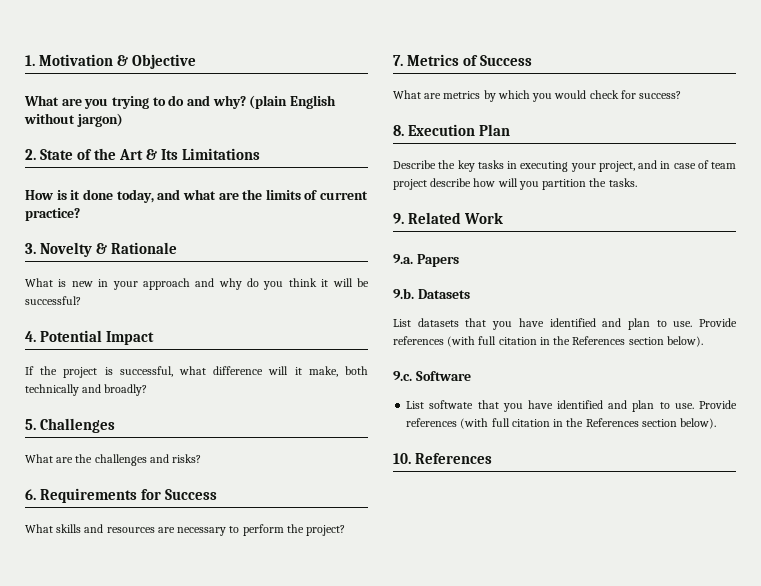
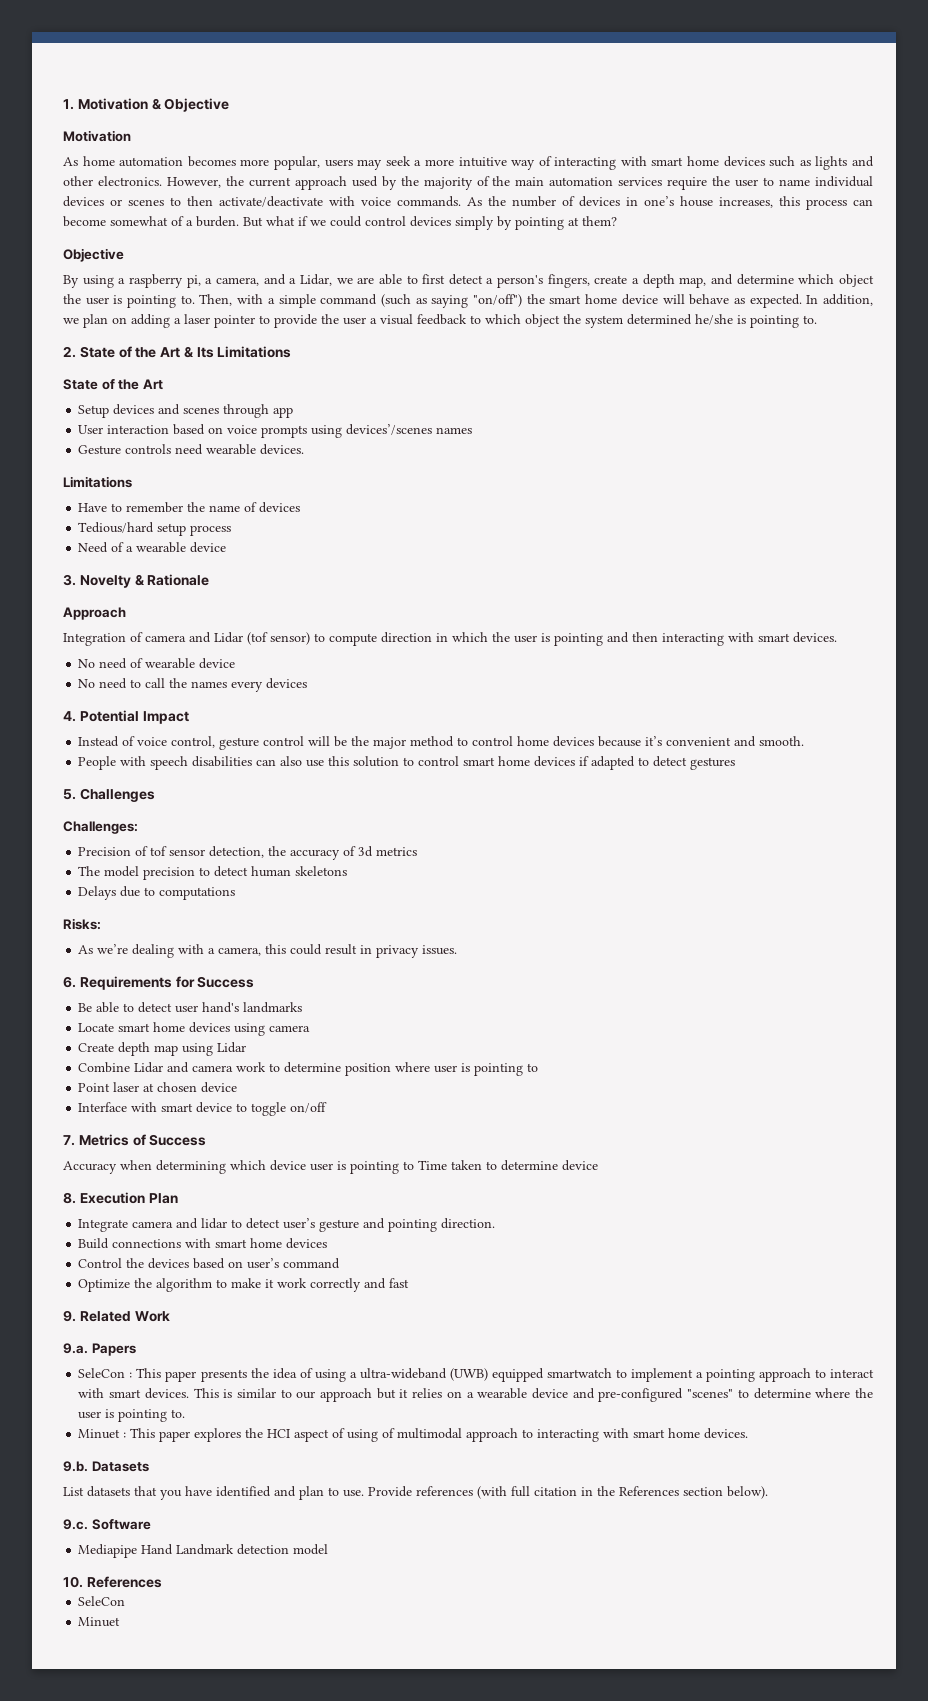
[24,95,336,109] [24,113,123,127] What are you trying to do and why? (plain English without jargon) -> [63,130,131,142] [63,156,874,170] [63,176,874,190] [63,196,873,210] [63,216,617,230] [63,248,124,262] [63,274,875,288] [63,294,873,308] [63,314,817,328] Motivation // As home automation becomes more popular, users may seek a more intuitive way of interacting with smart home devices such as lights and other electronics. However, the current approach used by the majority of the main automation services require the user to name individual devices or scenes to then activate/deactivate with voice commands. As the number of devices in one’s house increases, this process can become somewhat of a burden. But what if we could control devices simply by pointing at them? // Objective // By using a raspberry pi, a camera, and a Lidar, we are able to first detect a person's fingers, create a depth map, and determine which object the user is pointing to. Then, with a simple command (such as saying "on/off") the smart home device will behave as expected. In addition, we plan on adding a laser pointer to provide the user a visual feedback to which object the system determined he/she is pointing to.
[25,189,369,203] [25,208,80,221] [25,242,178,257] [25,278,369,290] [25,296,81,305] [25,330,155,345] [25,366,368,378] [25,384,148,396] [25,418,116,433] [25,454,202,466] [25,488,218,503] [25,524,346,536] [393,54,533,66] [393,90,682,102] [393,124,511,136] [393,160,736,172] [393,178,637,190] How is it done today, and what are the limits of current practice? // 3. Novelty & Rationale // What is new in your approach and why do you think it will be successful? // 4. Potential Impact // If the project is successful, what difference will it make, both technically and broadly? // 5. Challenges // What are the challenges and risks? // 6. Requirements for Success // What skills and resources are necessary to perform the project? // 7. Metrics of Success // What are metrics by which you would check for success? // 8. Execution Plan // Describe the key tasks in executing your project, and in case of team project describe how will you partition the tasks. -> [63,379,163,390] [78,404,294,418] [78,424,473,438] [78,444,305,455] [63,476,132,488] [78,502,301,513] [78,522,232,536] [78,542,227,553] [63,574,210,588] [63,607,126,620] [63,632,837,646] [78,658,236,669] [78,678,308,692] [63,710,189,724] [78,736,805,750] [78,756,736,770] [63,788,155,802] [63,821,138,834] [78,846,418,860] [78,866,348,880] [78,886,236,900] [63,918,101,930] [78,944,458,958] [63,976,255,990] [78,1002,303,1013] [78,1022,311,1036] [78,1042,247,1056] [78,1062,539,1076] [78,1082,238,1093] [78,1102,328,1116] [63,1134,207,1146] [63,1160,598,1174] [63,1192,178,1204] [78,1218,496,1232] [78,1238,328,1249] [78,1258,341,1269] [78,1278,410,1292] State of the Art // Setup devices and scenes through app // User interaction based on voice prompts using devices’/scenes names // Gesture controls need wearable devices. // Limitations // Have to remember the name of devices // Tedious/hard setup process // Need of a wearable device // 3. Novelty & Rationale // Approach // Integration of camera and Lidar (tof sensor) to compute direction in which the user is pointing and then interacting with smart devices. // No need of wearable device // No need to call the names every devices // 4. Potential Impact // Instead of voice control, gesture control will be the major method to control home devices because it’s convenient and smooth. // People with speech disabilities can also use this solution to control smart home devices if adapted to detect gestures // 5. Challenges // Challenges: // Precision of tof sensor detection, the accuracy of 3d metrics // The model precision to detect human skeletons // Delays due to computations // Risks: // As we’re dealing with a camera, this could result in privacy issues. // 6. Requirements for Success // Be able to detect user hand's landmarks // Locate smart home devices using camera // Create depth map using Lidar // Combine Lidar and camera work to determine position where user is pointing to // Point laser at chosen device // Interface with smart device to toggle on/off // 7. Metrics of Success // Accuracy when determining which device user is pointing to Time taken to determine device // 8. Execution Plan // Integrate camera and lidar to detect user’s gesture and pointing direction. // Build connections with smart home devices // Control the devices based on user’s command // Optimize the algorithm to make it work correctly and fast
(459, 260) none -> [78,1368,874,1382] [78,1388,874,1402] [78,1409,186,1422] [78,1428,749,1442] // SeleCon : This paper presents the idea of using a ultra-wideband (UWB) equipped smartwatch to implement a pointing approach to interact with smart devices. This is similar to our approach but it relies on a wearable device and pre-configured "scenes" to determine where the user is pointing to. // Minuet : This paper explores the HCI aspect of using of multimodal approach to interacting with smart home devices.
[406,400,737,412] [406,418,717,429] List softwate that you have identified and plan to use. Provide references (with full citation in the References section below). -> [78,1544,329,1558] Mediapipe Hand Landmark detection model
(493, 458) none -> [78,1596,126,1606] [78,1617,121,1627] // SeleCon // Minuet

